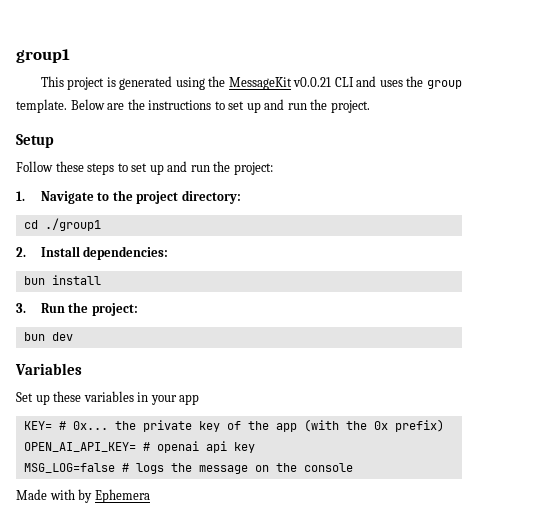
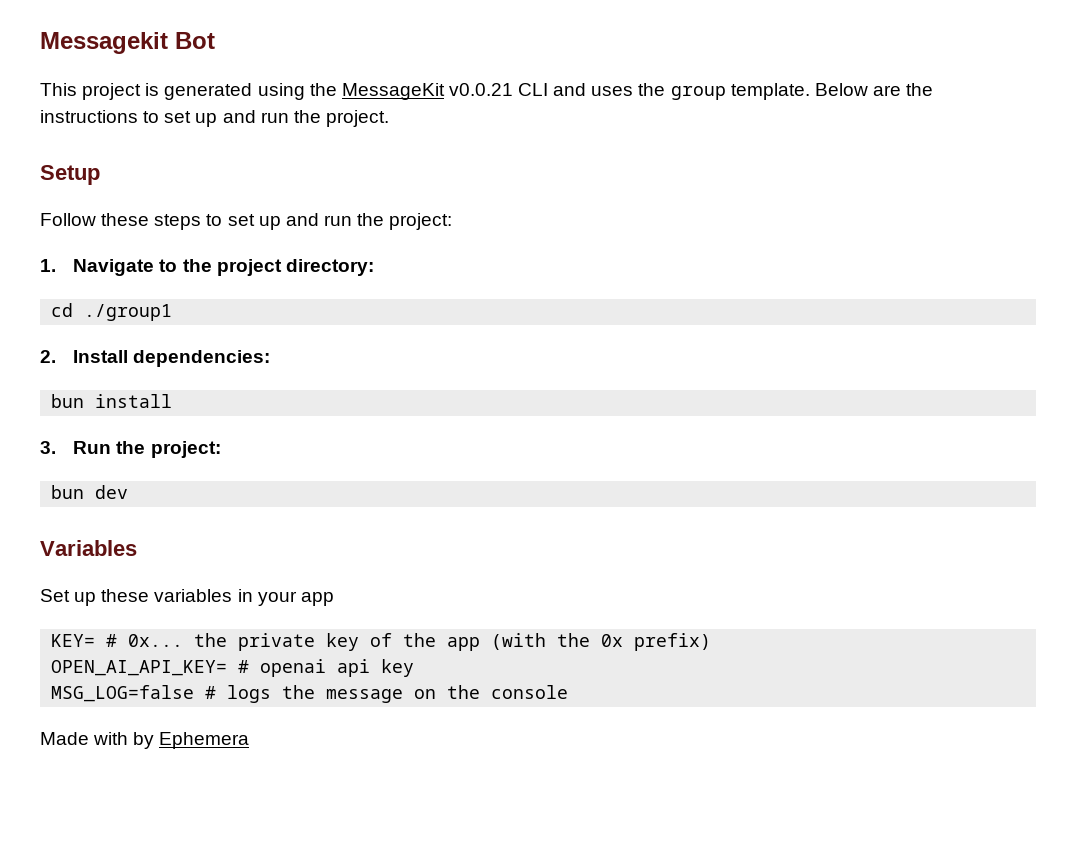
[16,49,70,63] group1 -> [40,32,215,54] Messagekit Bot

